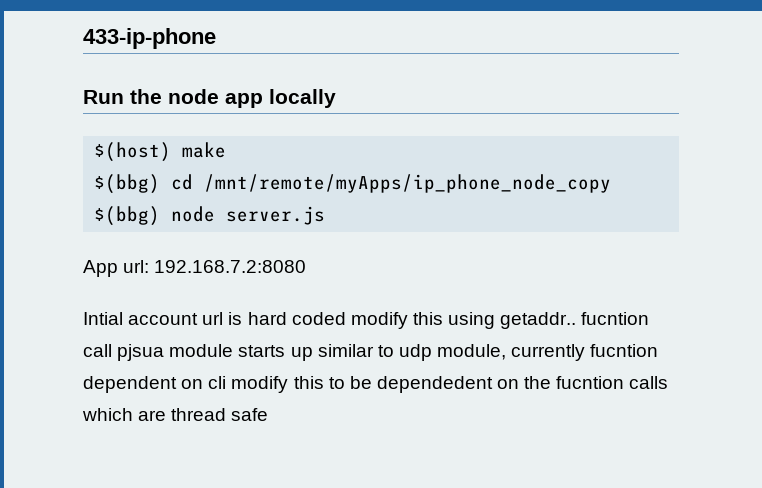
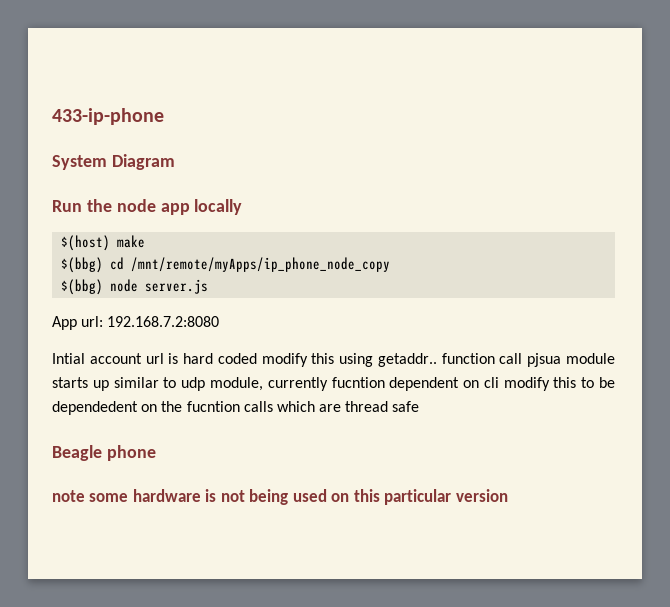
(216, 38) none -> [52,154,175,170] // System Diagram
[581,312,650,325] fucntion -> [441,353,495,364] function
(269, 414) none -> [52,445,156,461] [52,489,508,505] // Beagle phone // note some hardware is not being used on this particular version

